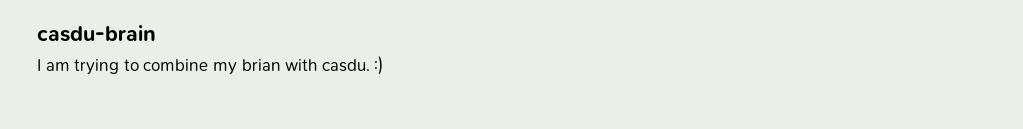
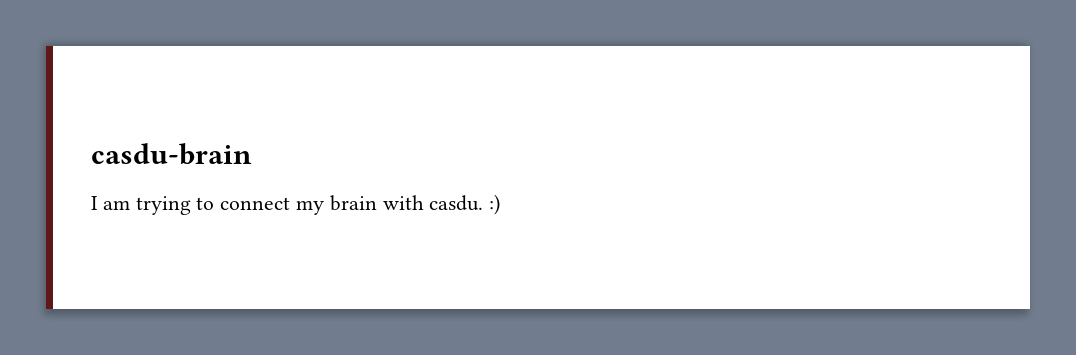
[143,59,281,75] combine my brian -> [220,195,377,215] connect my brain

